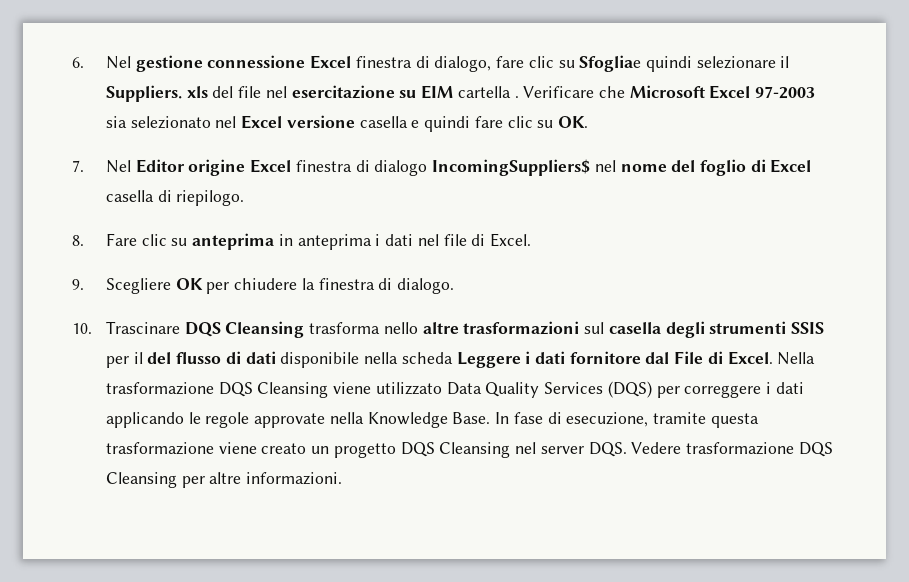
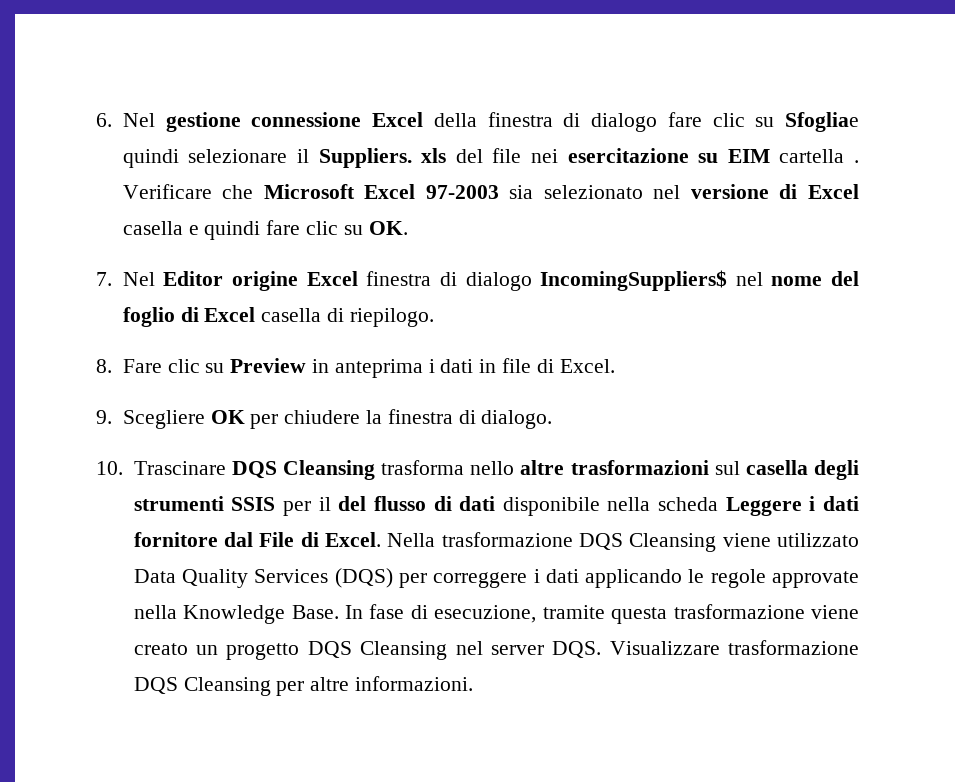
[355,56,492,72] finestra di dialogo, -> [433,112,657,132] della finestra di dialogo
[265,86,287,98] nel -> [530,149,558,163] nei
[241,115,355,129] Excel versione -> [690,184,859,199] versione di Excel
[192,233,275,250] anteprima -> [230,358,307,373] Preview
[417,234,439,246] nel -> [479,359,497,373] in
[631,442,682,454] Vedere -> [609,641,720,655] Visualizzare

